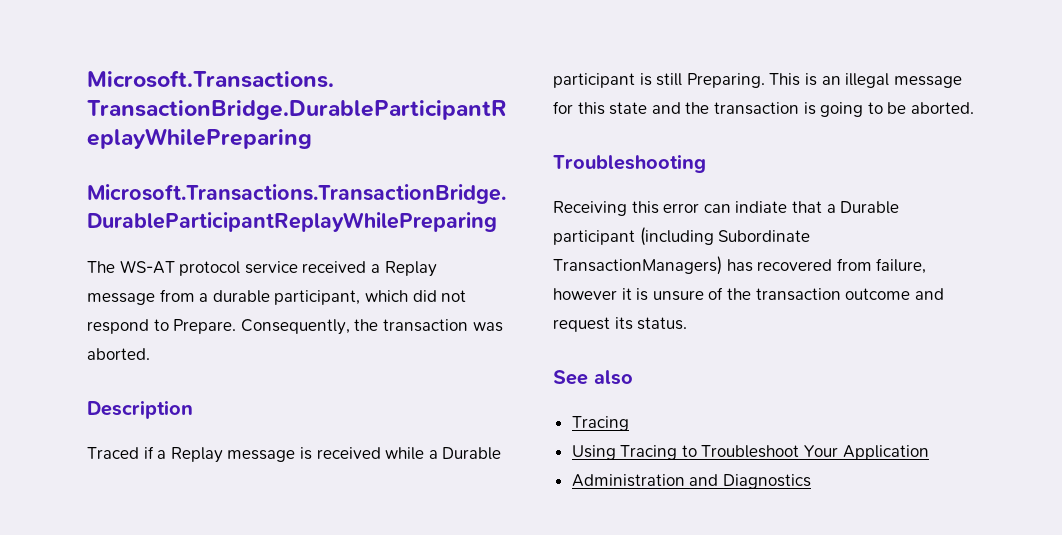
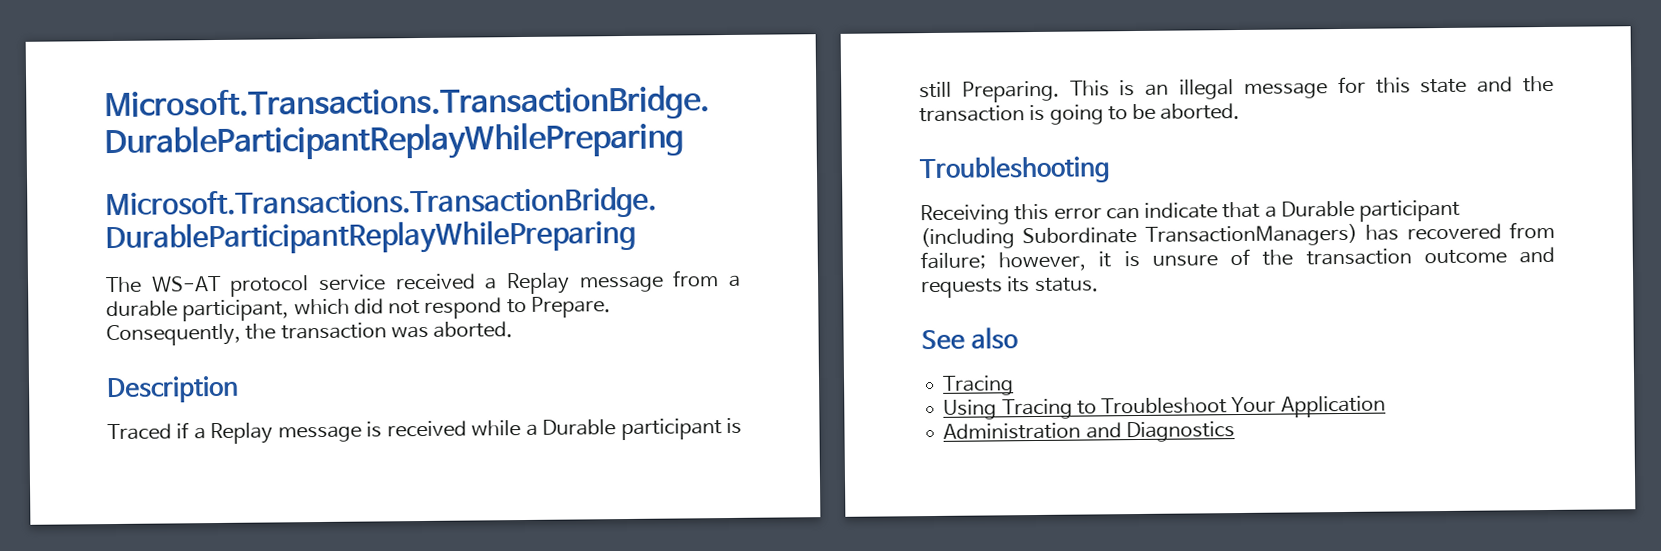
[735,201,788,213] indiate -> [1144,202,1219,219] indicate
[876,258,927,274] [553,288,617,300] failure, however -> [920,251,1087,272] failure; however,
[553,317,610,332] request -> [921,278,1003,299] requests

